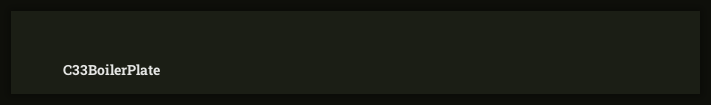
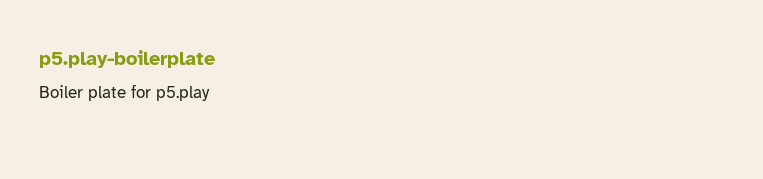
[63,64,160,76] C33BoilerPlate -> [39,50,215,68] [39,84,210,101] p5.play-boilerplate // Boiler plate for p5.play

